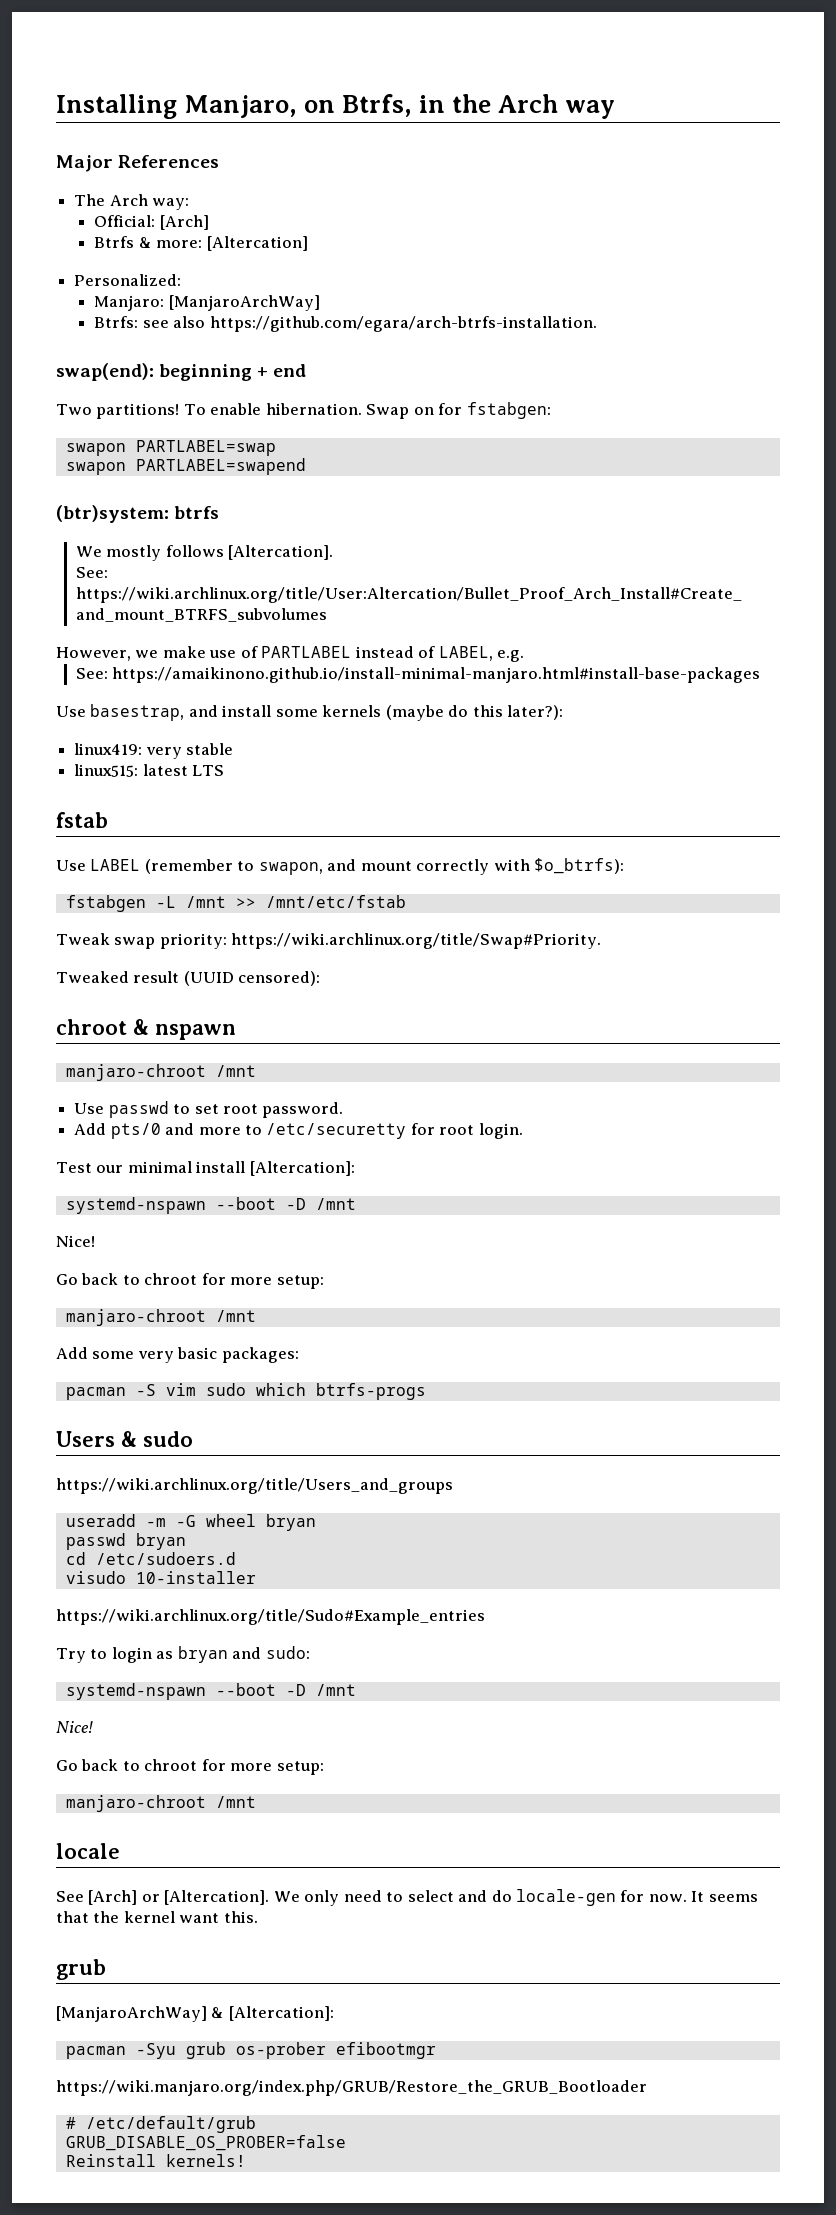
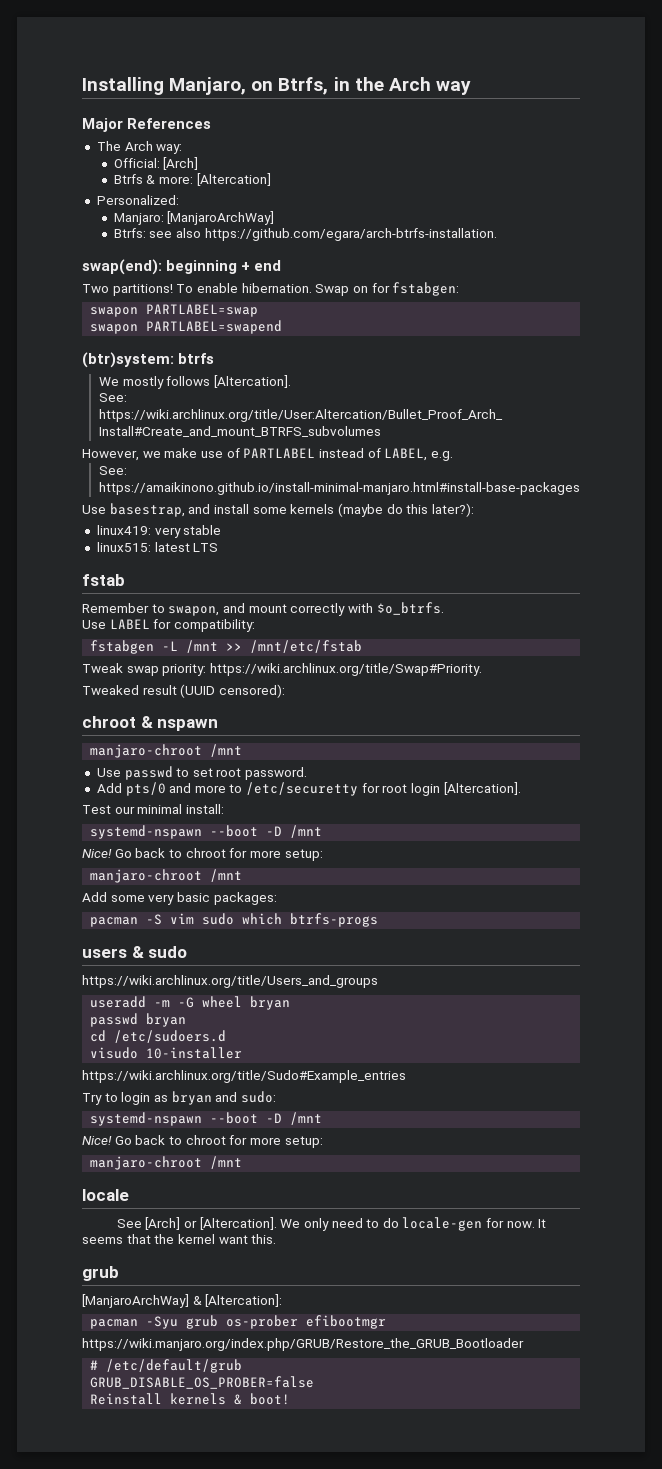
[56,859,233,874] Use LABEL (remember -> [82,603,149,613] Remember
[534,858,625,874] $o_btrfs): -> [376,602,444,615] [82,619,255,632] $o_btrfs. // Use LABEL for compatibility:
[478,1123,523,1139] login. -> [411,782,521,796] login [Altercation].
[196,1161,355,1176] [65,1197,356,1214] [56,1235,95,1247] install [Altercation]: // systemd-nspawn --boot -D /mnt // Nice! // -> [185,804,224,814] [90,825,323,839] [82,849,112,858] install: // systemd-nspawn --boot -D /mnt // Nice!
[56,1431,115,1447] Users -> [82,948,127,958] users
(93, 1727) // -> (112, 1140) none
[407,1890,488,1902] select and -> (380, 1223) none
[165,2154,246,2167] kernels! -> [170,1393,291,1405] kernels & boot!

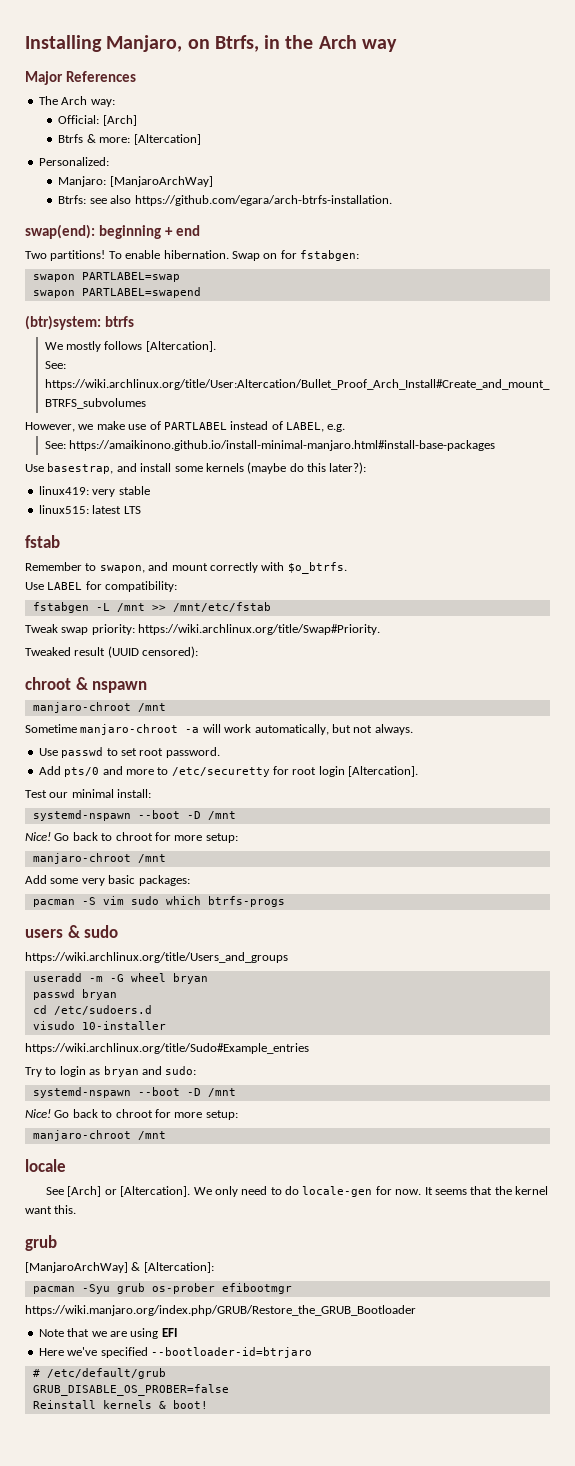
(243, 750) none -> [25,724,413,735] // Sometime manjaro-chroot -a will work automatically, but not always.
(524, 1344) none -> [38,1328,177,1339] [38,1347,312,1358] // Note that we are using EFI // Here we've specified --bootloader-id=btrjaro

